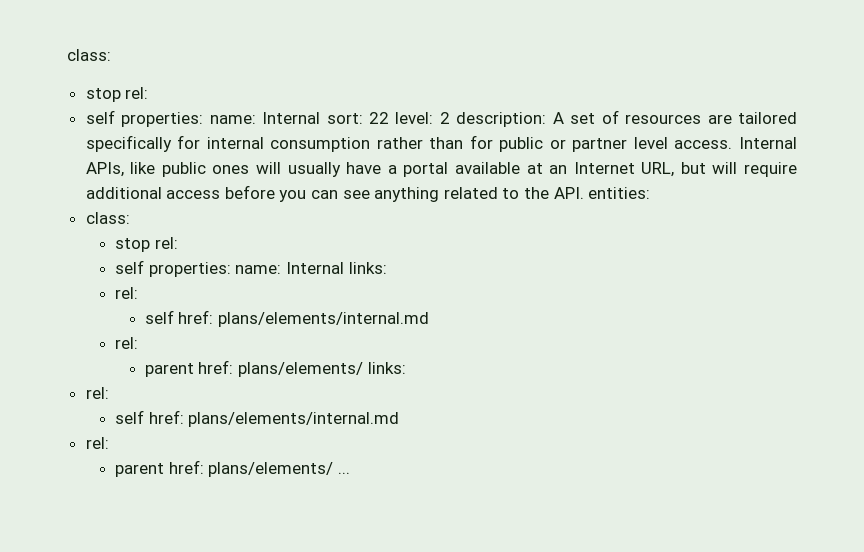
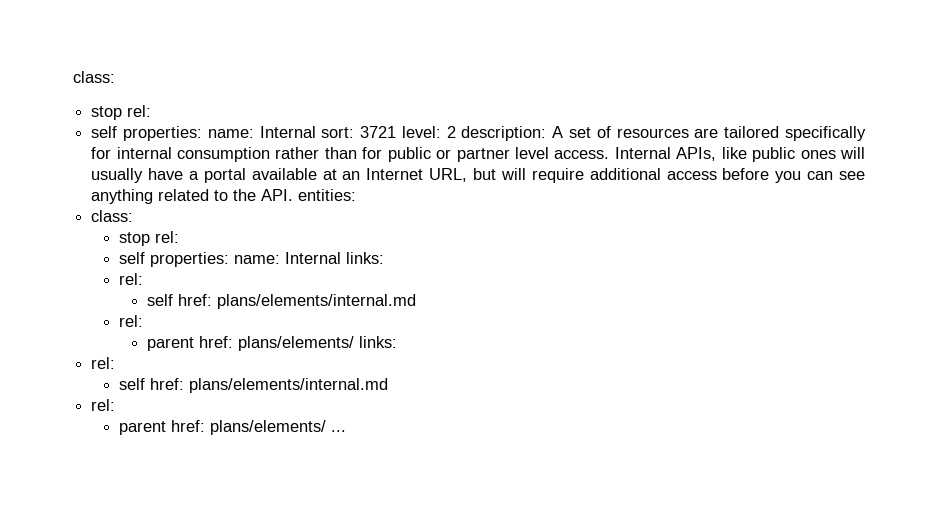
[368,112,389,124] 22 -> [360,126,397,138] 3721

